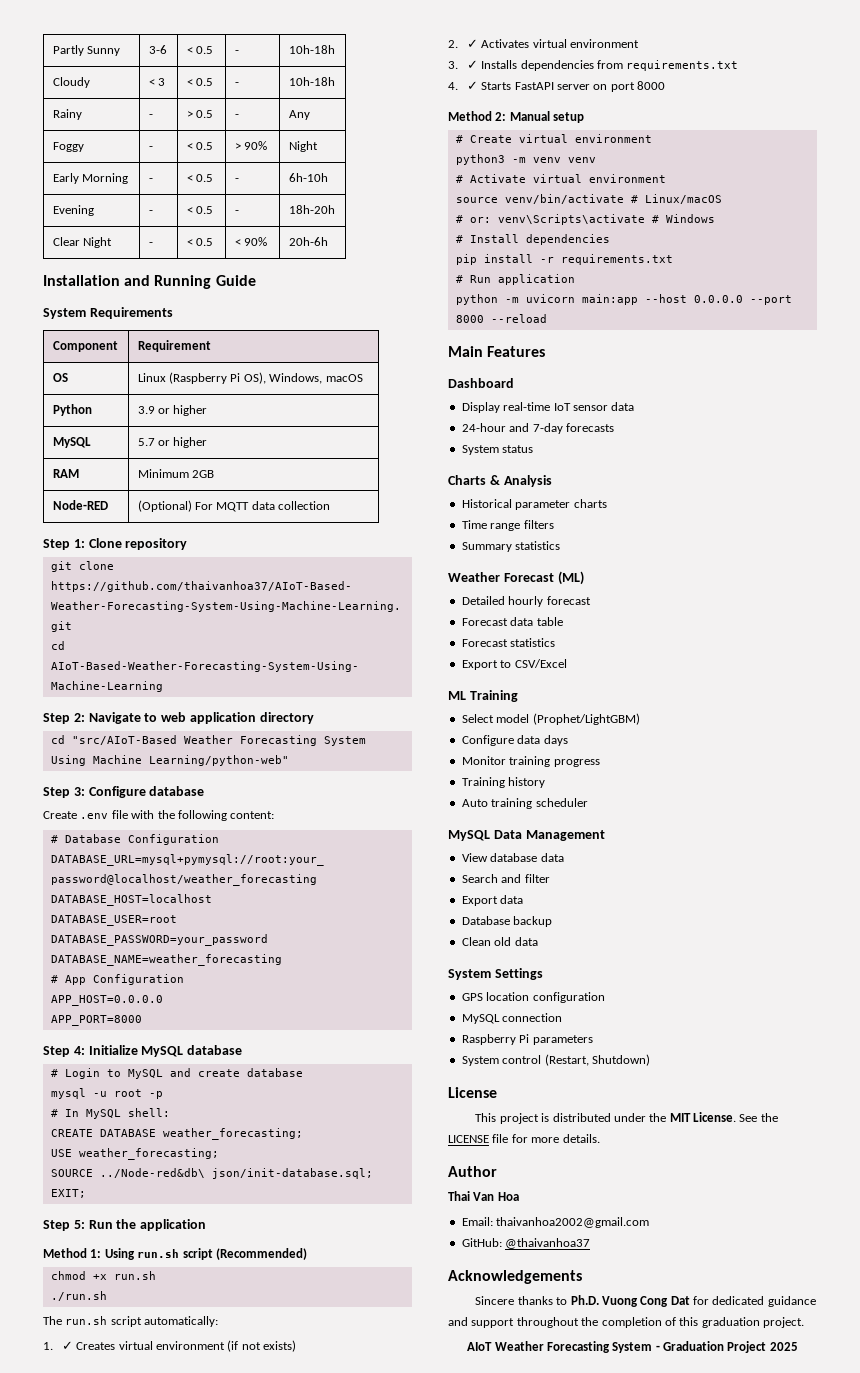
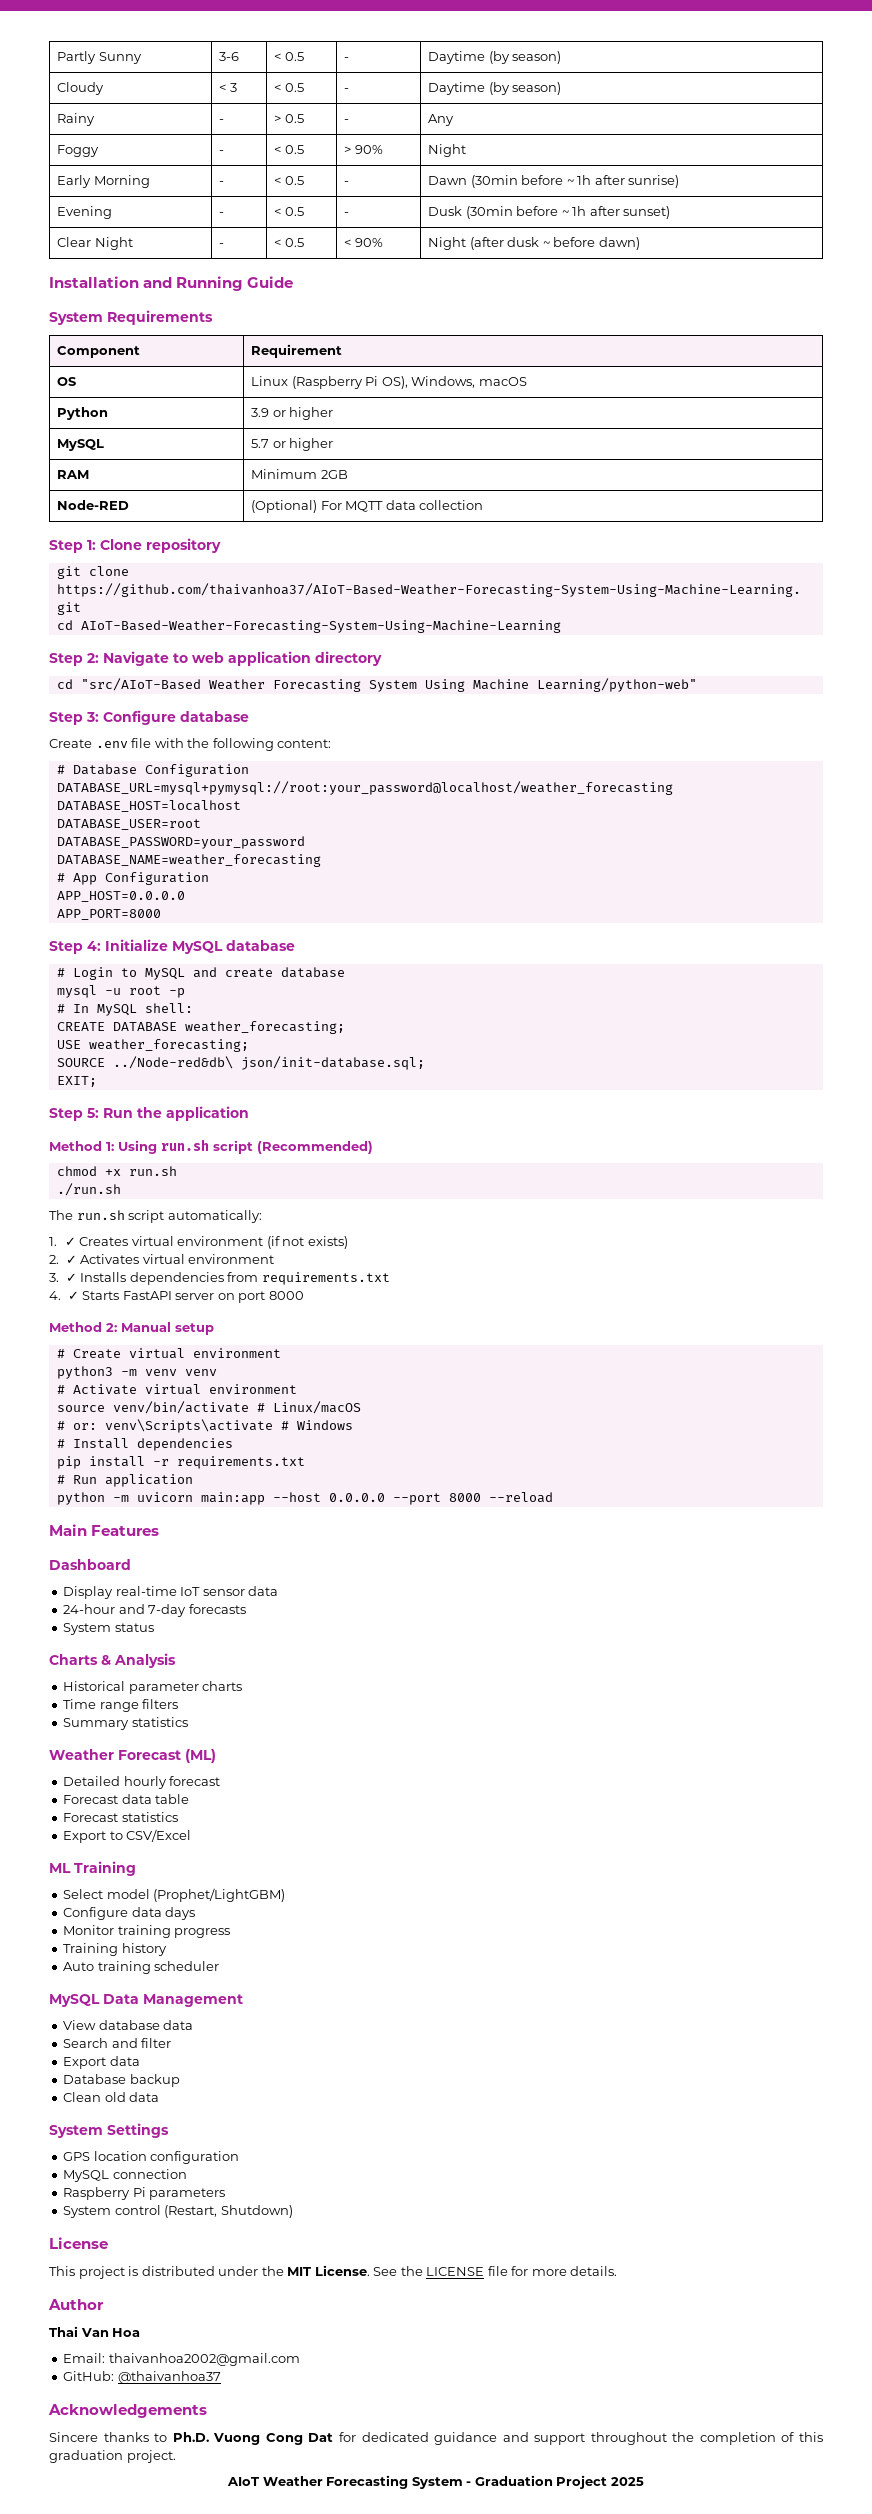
[288,45,335,54] 10h-18h -> [428,51,562,64] Daytime (by season)
[288,77,335,86] 10h-18h -> [428,82,562,95] Daytime (by season)
[288,173,328,182] 6h-10h -> [428,175,680,188] Dawn (30min before ~ 1h after sunrise)
[288,205,335,214] 18h-20h -> [428,206,671,219] Dusk (30min before ~ 1h after sunset)
[288,237,328,246] 20h-6h -> [428,237,640,250] Night (after dusk ~ before dawn)

